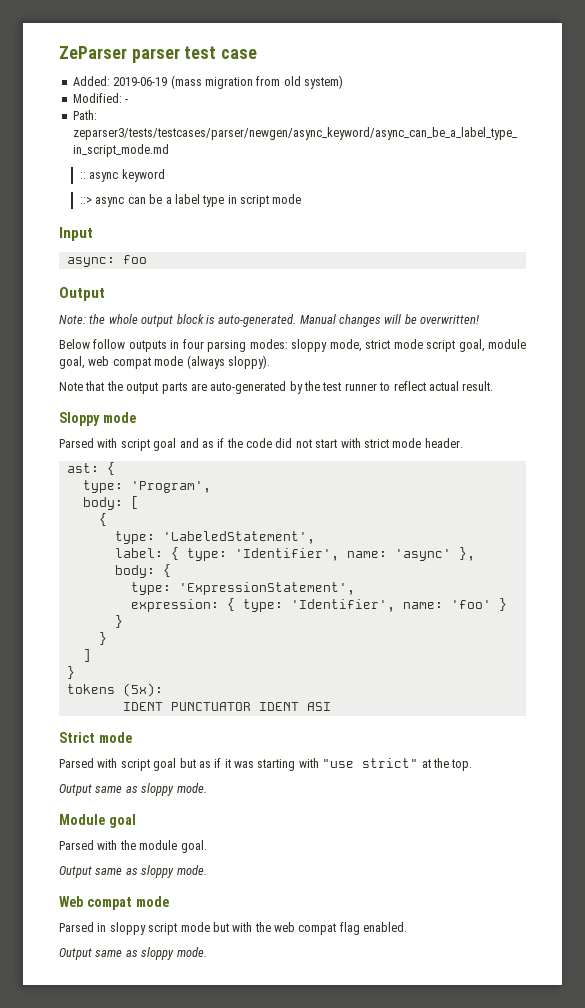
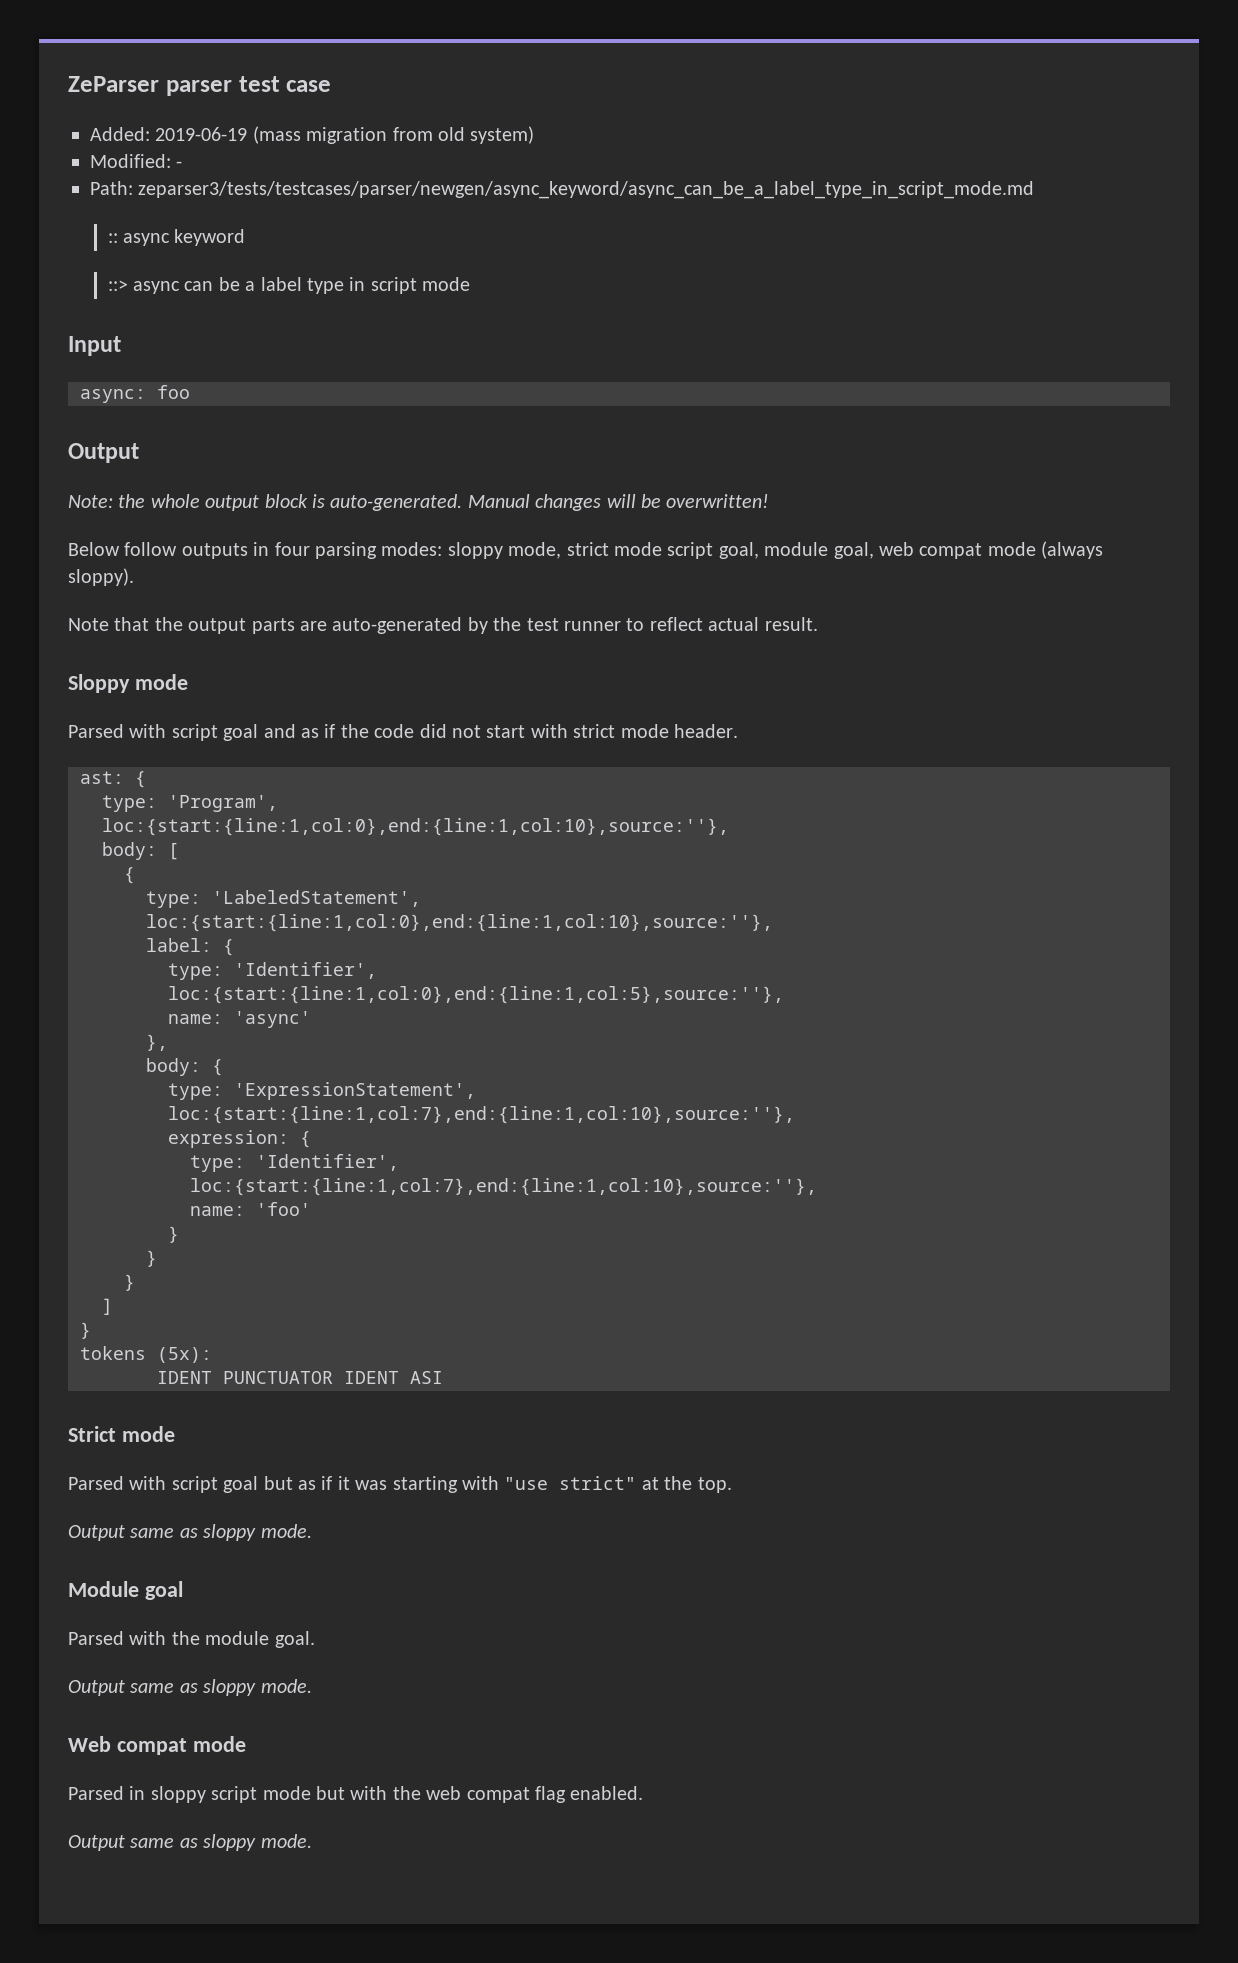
(211, 487) none -> [102,818,729,836] // loc:{start:{line:1,col:0},end:{line:1,col:10},source:''},
(315, 537) none -> [146,914,773,932] // loc:{start:{line:1,col:0},end:{line:1,col:10},source:''},
[186,548,339,561] type: 'Identifier', -> [168,962,377,980] [168,986,784,1004] // type: 'Identifier', // loc:{start:{line:1,col:0},end:{line:1,col:5},source:''}, //
(451, 555) none -> (311, 1019) //
(355, 588) none -> [168,1106,795,1124] // loc:{start:{line:1,col:7},end:{line:1,col:10},source:''},
[242,599,395,612] type: 'Identifier', -> [190,1154,399,1172] [190,1178,817,1196] // type: 'Identifier', // loc:{start:{line:1,col:7},end:{line:1,col:10},source:''}, //
(491, 604) none -> (311, 1209) //

